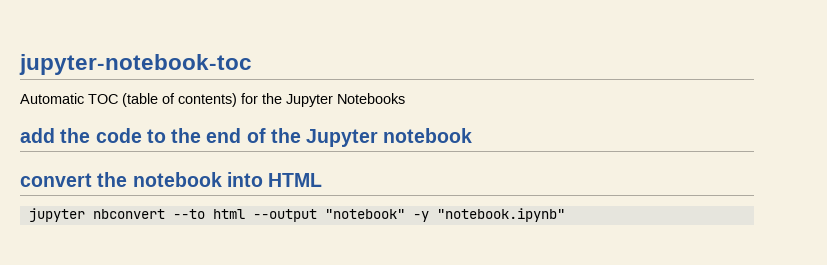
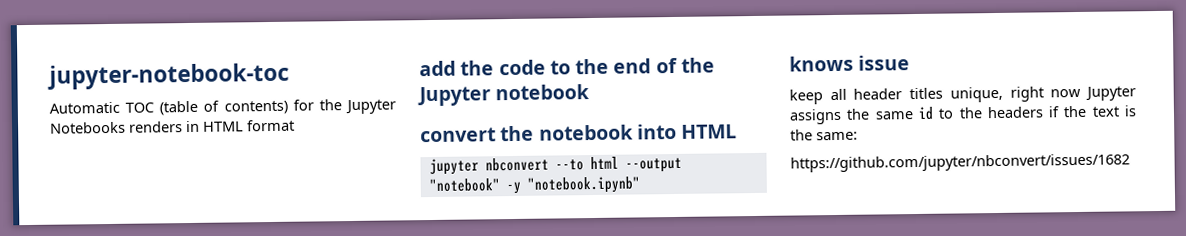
(405, 98) none -> [129,119,295,133] renders in HTML format
(565, 215) none -> [789,55,911,72] [789,86,1136,105] [789,105,1137,125] [790,129,858,141] [790,153,1130,173] // knows issue // keep all header titles unique, right now Jupyter assigns the same id to the headers if the text is the same: // https://github.com/jupyter/nbconvert/issues/1682

